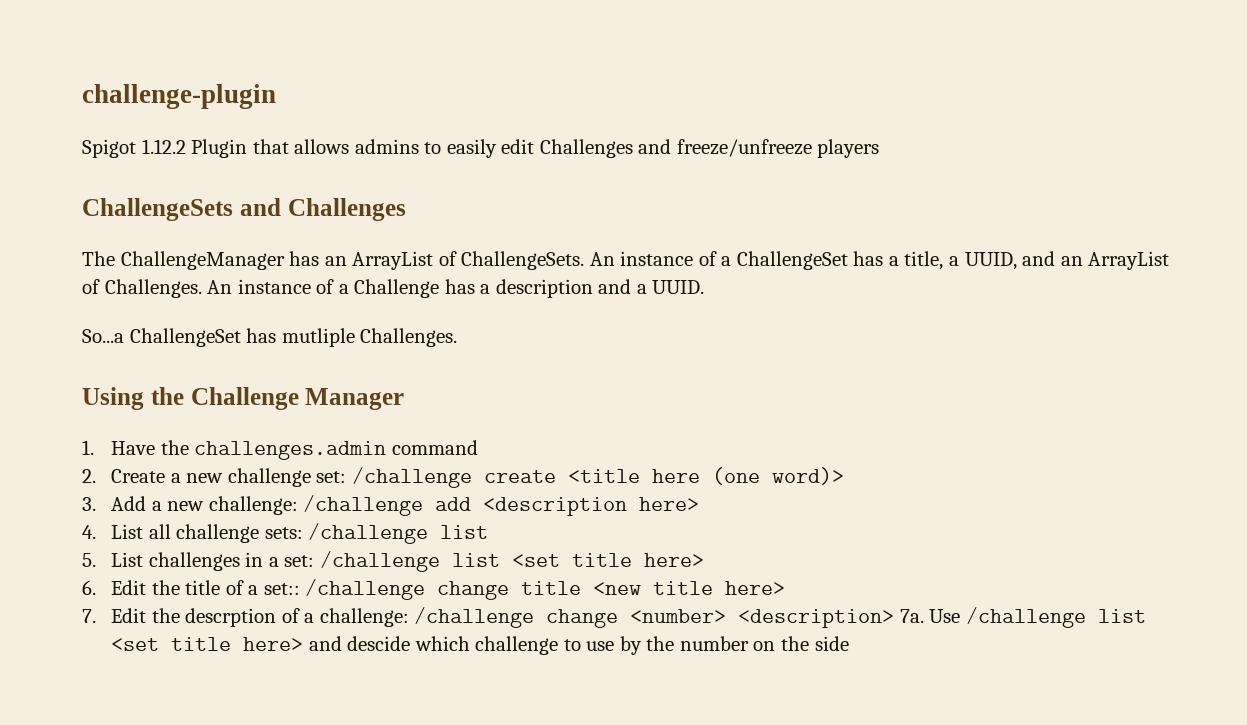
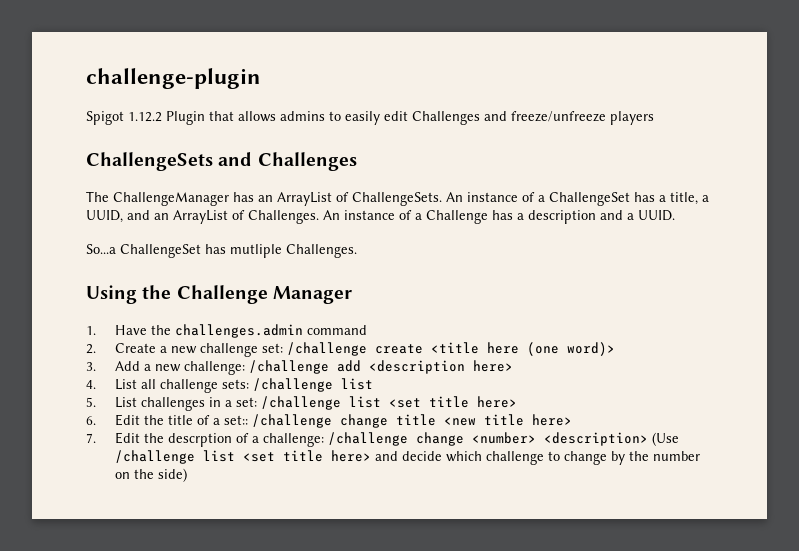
[899,609,961,623] 7a. Use -> [651,432,679,446] (Use
[347,636,411,651] descide -> [401,451,442,461] decide
[586,641,615,651] use -> [563,451,607,465] change
[814,636,849,651] side -> [157,468,187,482] side)

